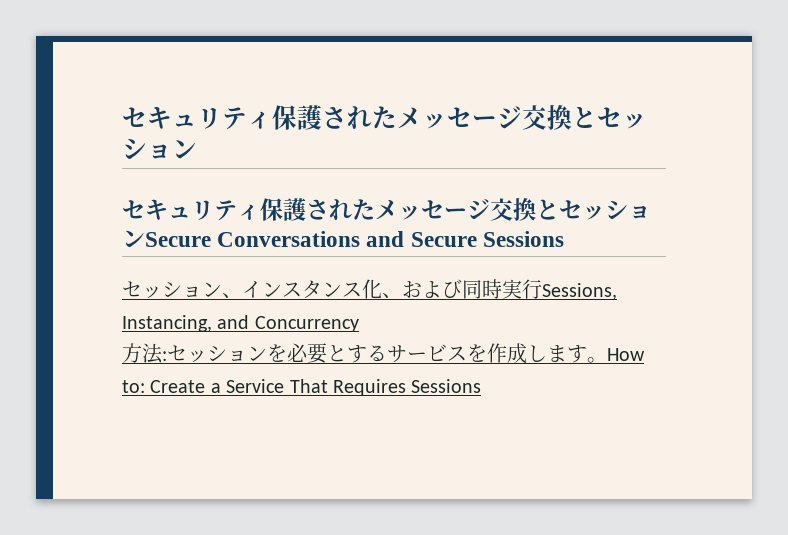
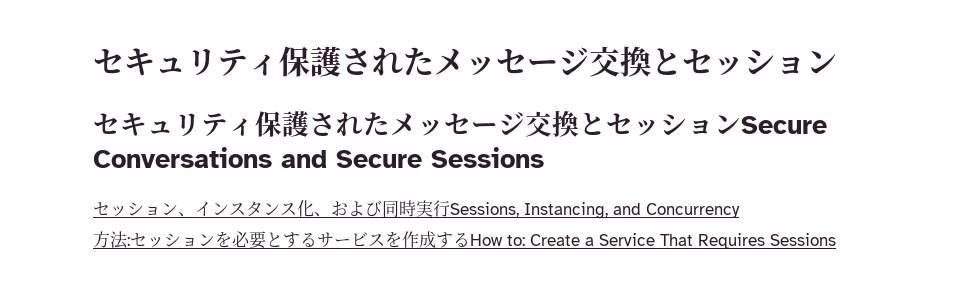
[527,345,607,363] します。 -> [436,232,470,248] する

